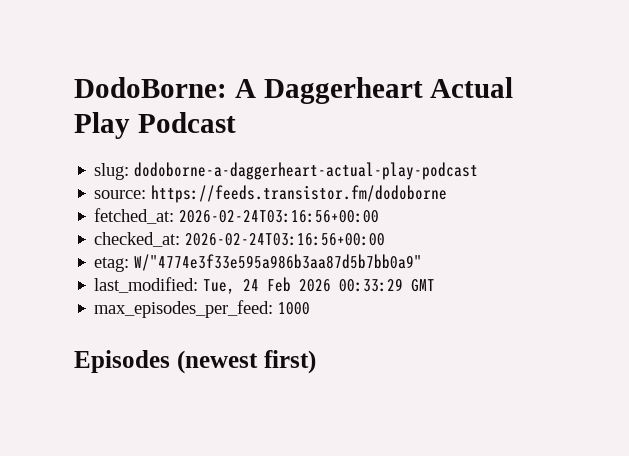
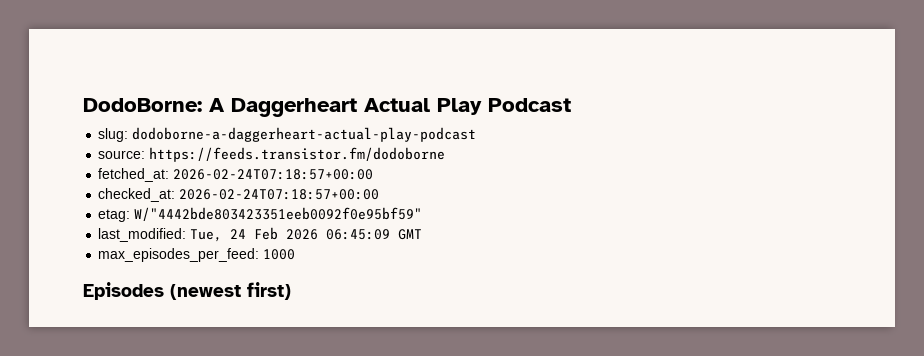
[179,210,380,223] 2026-02-24T03:16:56+00:00 -> [173,169,374,180] 2026-02-24T07:18:57+00:00
[185,233,386,246] 2026-02-24T03:16:56+00:00 -> [179,189,380,200] 2026-02-24T07:18:57+00:00
[134,254,423,271] W/"4774e3f33e595a986b3aa87d5b7bb0a9" -> [134,207,423,221] W/"4442bde803423351eeb0092f0e95bf59"
[339,278,404,292] 00:33:29 -> [326,229,391,240] 06:45:09

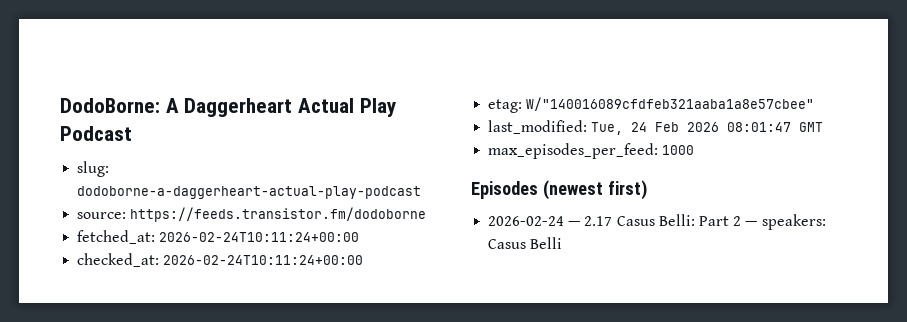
[173,169,374,180] 2026-02-24T07:18:57+00:00 -> [159,232,360,242] 2026-02-24T10:11:24+00:00
[179,189,380,200] 2026-02-24T07:18:57+00:00 -> [163,255,364,265] 2026-02-24T10:11:24+00:00
[134,207,423,221] W/"4442bde803423351eeb0092f0e95bf59" -> [526,97,815,111] W/"140016089cfdfeb321aaba1a8e57cbee"
[326,229,391,240] 06:45:09 -> [727,122,792,132] 08:01:47
(291, 291) none -> [488,214,826,230] [488,237,563,249] // 2026-02-24 — 2.17 Casus Belli: Part 2 — speakers: Casus Belli

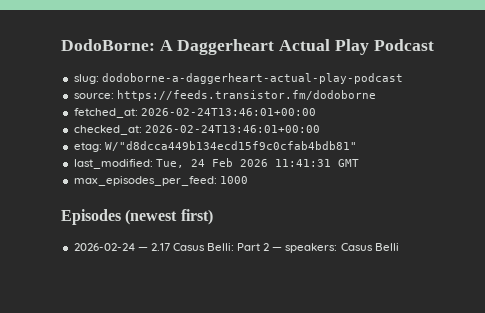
[159,232,360,242] 2026-02-24T10:11:24+00:00 -> [140,108,316,116] 2026-02-24T13:46:01+00:00
[163,255,364,265] 2026-02-24T10:11:24+00:00 -> [144,125,320,133] 2026-02-24T13:46:01+00:00
[526,97,815,111] W/"140016089cfdfeb321aaba1a8e57cbee" -> [104,141,357,151] W/"d8dcca449b134ecd15f9c0cfab4bdb81"
[727,122,792,132] 08:01:47 -> [274,159,331,167] 11:41:31

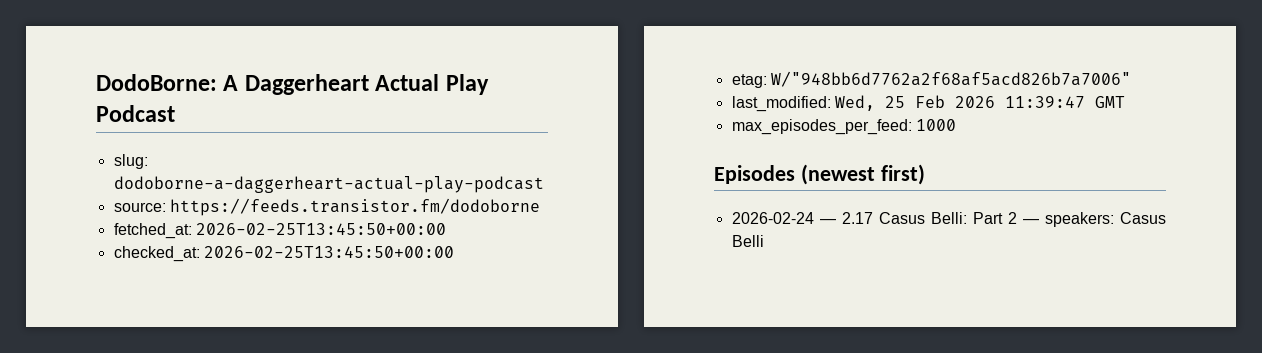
[140,108,316,116] 2026-02-24T13:46:01+00:00 -> [195,223,446,235] 2026-02-25T13:45:50+00:00
[144,125,320,133] 2026-02-24T13:46:01+00:00 -> [203,246,454,258] 2026-02-25T13:45:50+00:00
[104,141,357,151] W/"d8dcca449b134ecd15f9c0cfab4bdb81" -> [770,71,1131,87] W/"948bb6d7762a2f68af5acd826b7a7006"
[155,159,205,168] Tue, 24 -> [834,95,905,111] Wed, 25
[274,159,331,167] 11:41:31 -> [1004,96,1085,108] 11:39:47

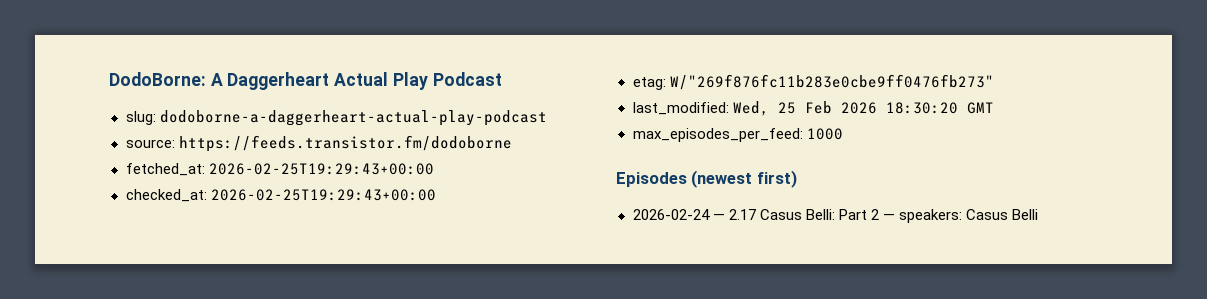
[195,223,446,235] 2026-02-25T13:45:50+00:00 -> [208,163,434,175] 2026-02-25T19:29:43+00:00
[203,246,454,258] 2026-02-25T13:45:50+00:00 -> [210,189,436,201] 2026-02-25T19:29:43+00:00
[770,71,1131,87] W/"948bb6d7762a2f68af5acd826b7a7006" -> [669,74,994,90] W/"269f876fc11b283e0cbe9ff0476fb273"
[1004,96,1085,108] 11:39:47 -> [885,102,958,114] 18:30:20

